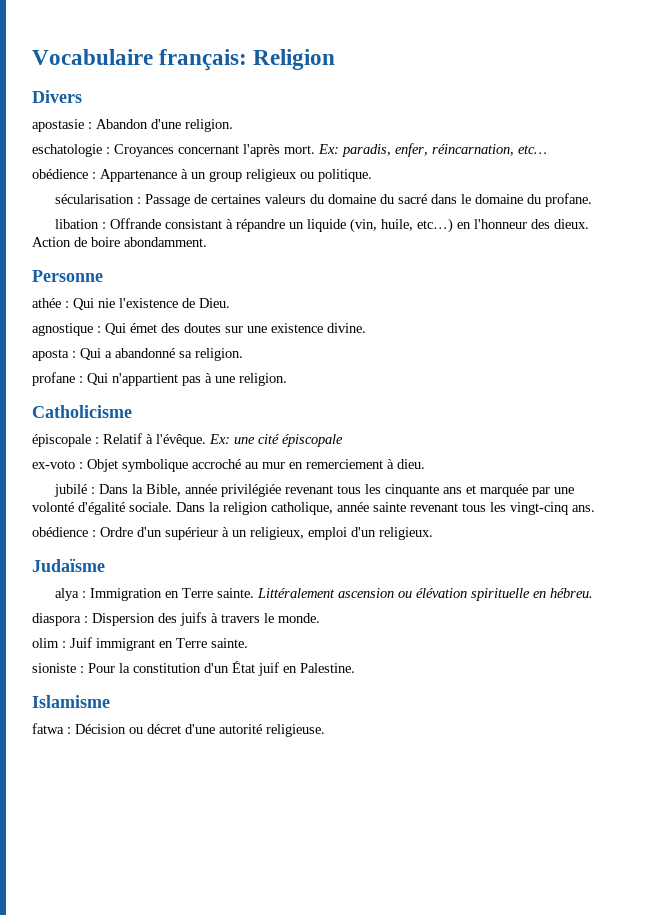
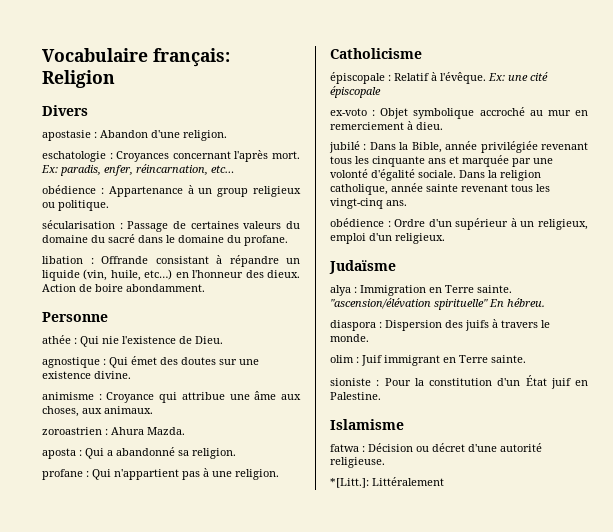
(366, 328) none -> [42,391,301,403] [42,406,153,417] [42,427,185,435] // animisme : Croyance qui attribue une âme aux choses, aux animaux. // zoroastrien : Ahura Mazda.
[257,588,547,601] Littéralement ascension ou élévation spirituelle en -> [330,298,504,310] "ascension/élévation spirituelle" En
(325, 730) none -> [330,477,444,488] // *[Litt.]: Littéralement

